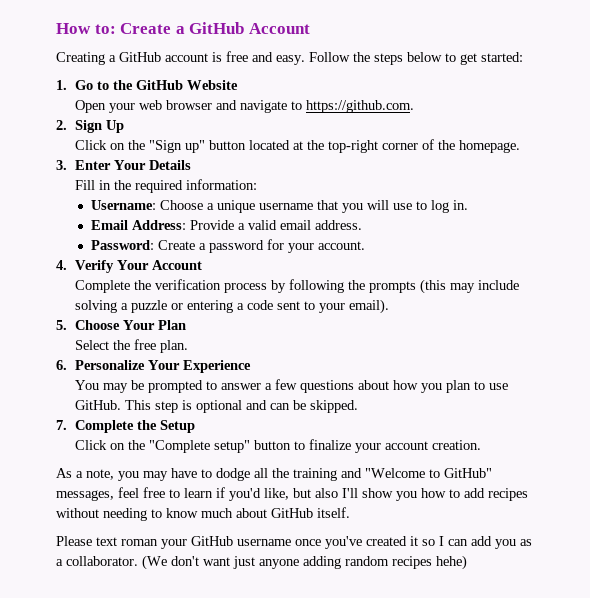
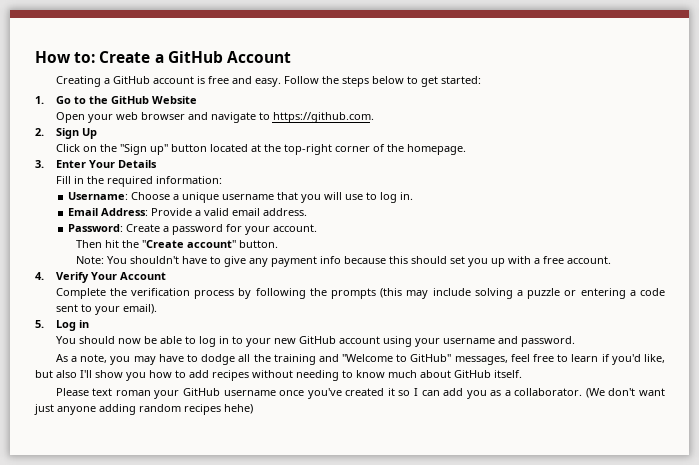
(366, 245) none -> [75,240,278,248] [75,256,611,267] // Then hit the "Create account" button. // Note: You shouldn't have to give any payment info because this should set you up with a free account.
[75,320,187,330] [75,339,189,353] [56,360,252,373] [75,379,509,393] [75,400,359,413] [56,420,196,433] [75,439,482,453] Choose Your Plan // Select the free plan. // 6. Personalize Your Experience // You may be prompted to answer a few questions about how you plan to use GitHub. This step is optional and can be skipped. // 7. Complete the Setup // Click on the "Complete setup" button to finalize your account creation. -> [55,320,89,331] [55,336,575,347] Log in // You should now be able to log in to your new GitHub account using your username and password.

